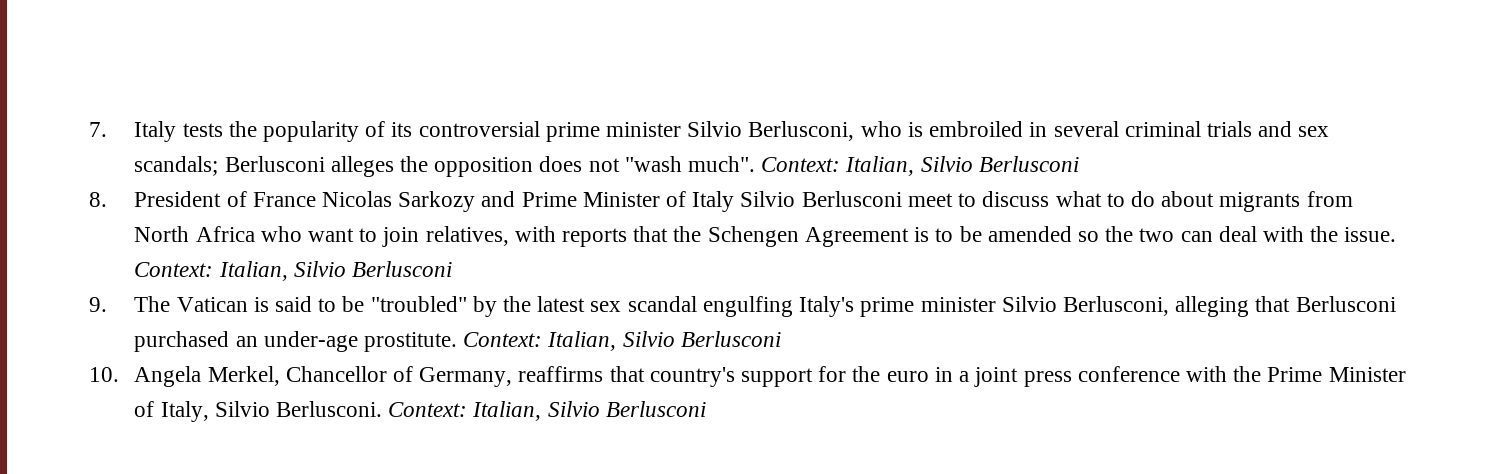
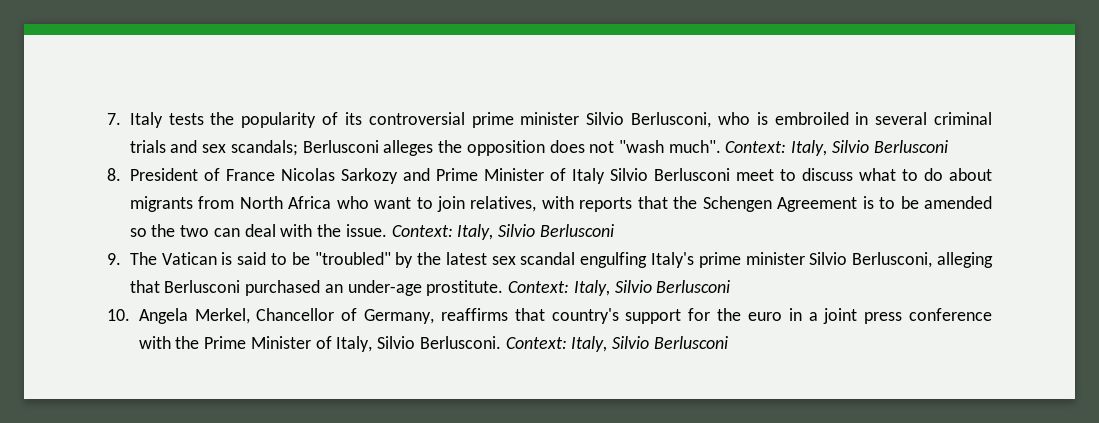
[845,156,915,176] Italian, -> [791,140,828,156] Italy,
[218,261,288,281] Italian, -> [457,224,494,240] Italy,
[547,331,617,351] Italian, -> [573,280,610,296] Italy,
[472,401,542,421] Italian, -> [571,336,608,352] Italy,

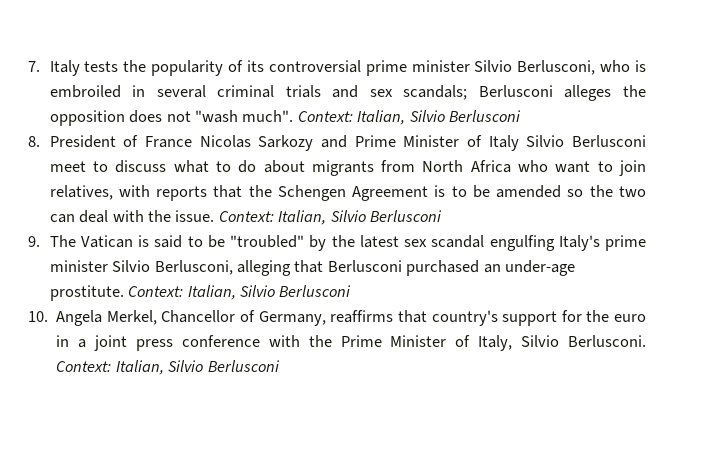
[791,140,828,156] Italy, -> [357,110,406,125] Italian,
[457,224,494,240] Italy, -> [278,210,327,225] Italian,
[573,280,610,296] Italy, -> [187,285,236,300] Italian,
[571,336,608,352] Italy, -> [115,360,164,375] Italian,

